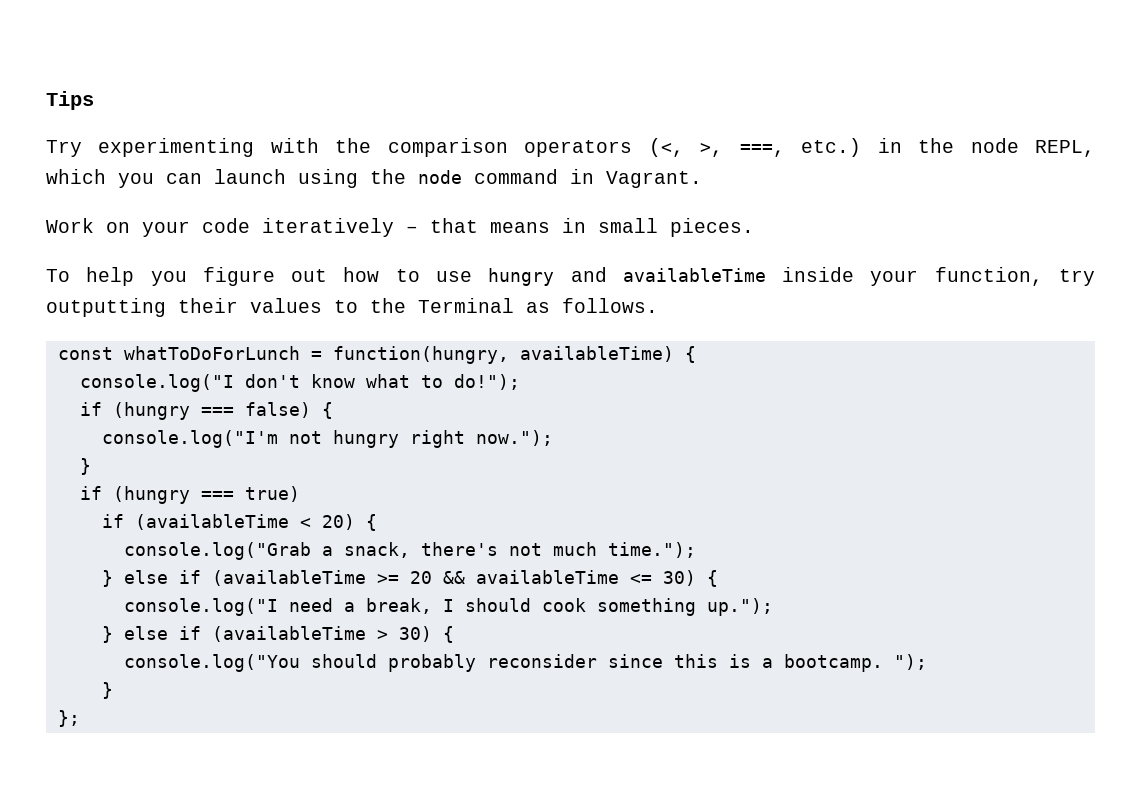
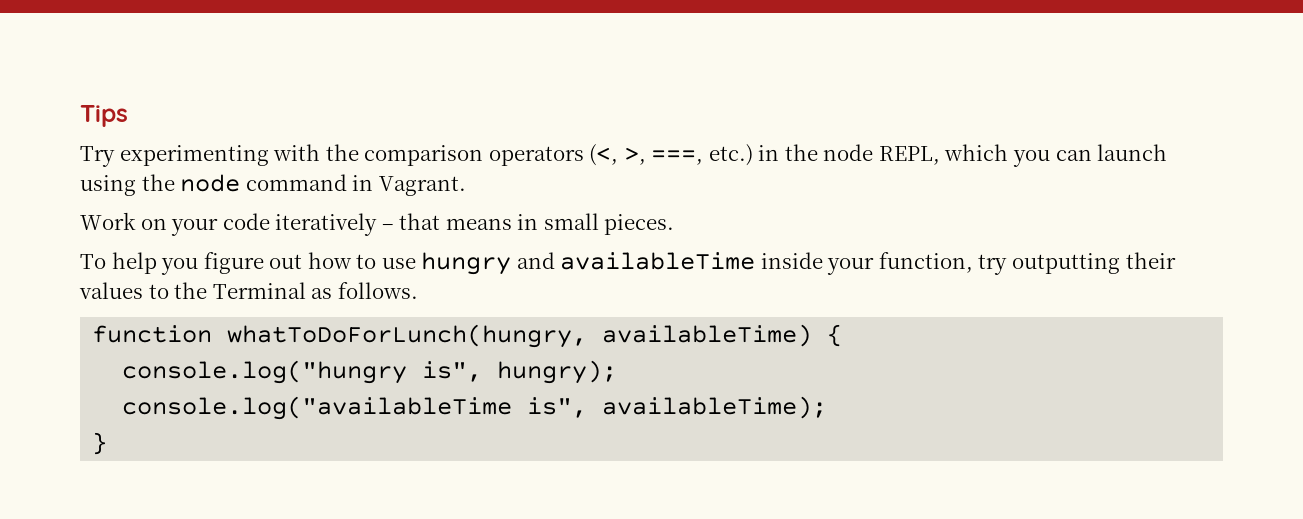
[57,346,696,364] [79,374,520,392] [79,402,333,420] [101,430,553,448] [79,458,91,475] [79,486,300,504] [101,514,377,531] [123,542,696,560] [101,570,718,587] [123,598,773,616] [101,626,454,643] [123,654,927,672] [101,682,113,699] [57,710,80,727] const whatToDoForLunch = function(hungry, availableTime) { // console.log("I don't know what to do!"); // if (hungry === false) { // console.log("I'm not hungry right now."); // } // if (hungry === true) // if (availableTime < 20) { // console.log("Grab a snack, there's not much time."); // } else if (availableTime >= 20 && availableTime <= 30) { // console.log("I need a break, I should cook something up."); // } else if (availableTime > 30) { // console.log("You should probably reconsider since this is a bootcamp. "); // } // }; -> [92,324,843,348] [122,360,618,384] [122,396,828,420] [92,432,108,455] function whatToDoForLunch(hungry, availableTime) { // console.log("hungry is", hungry); // console.log("availableTime is", availableTime); // }

